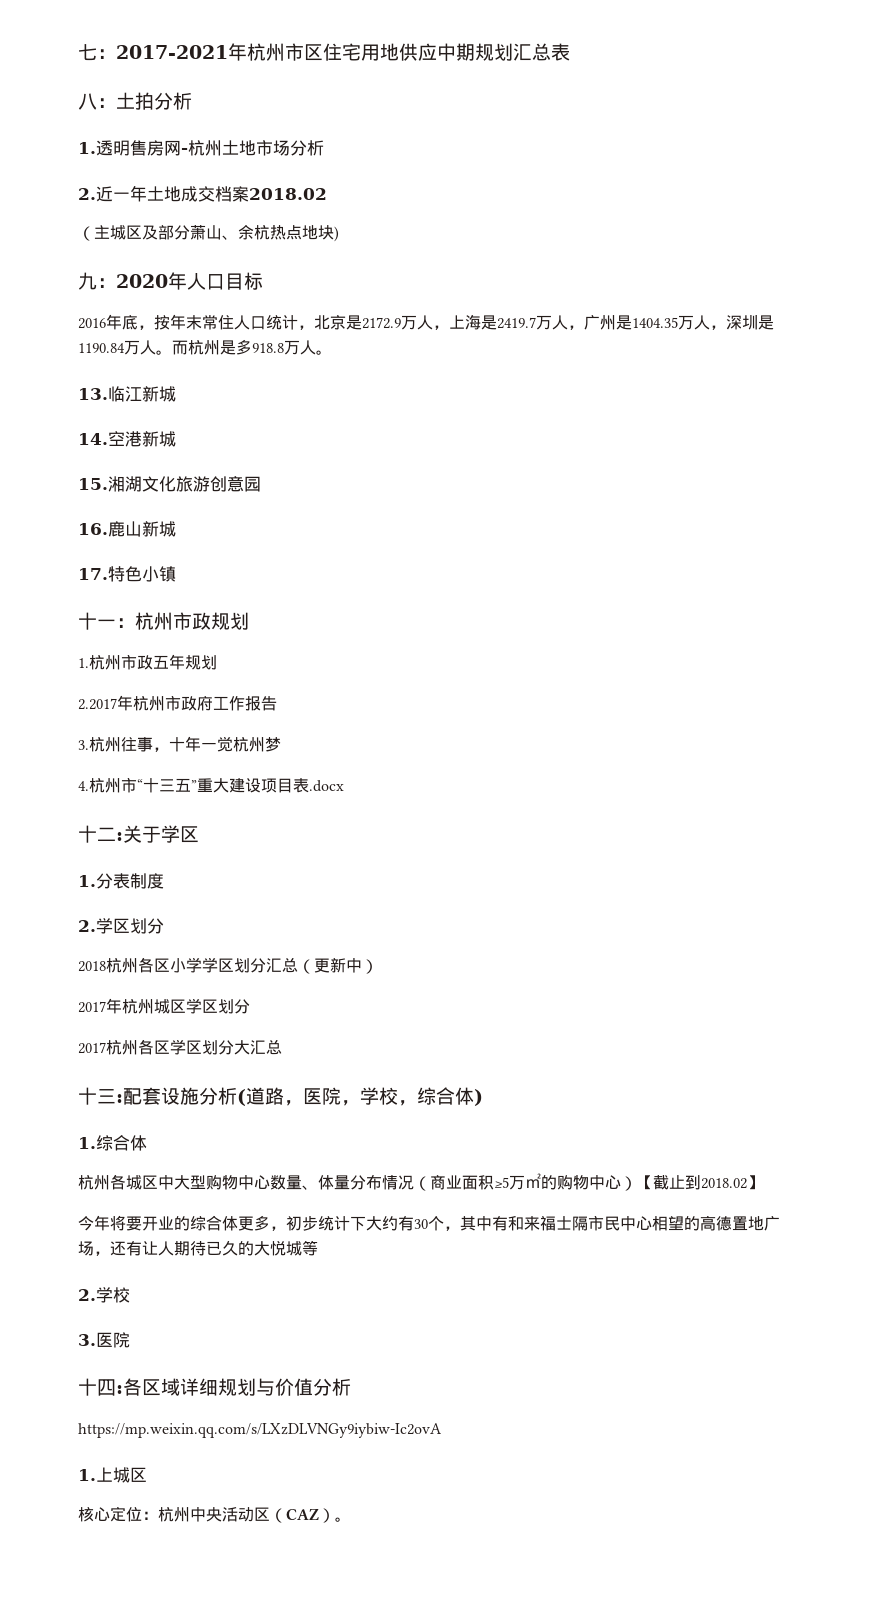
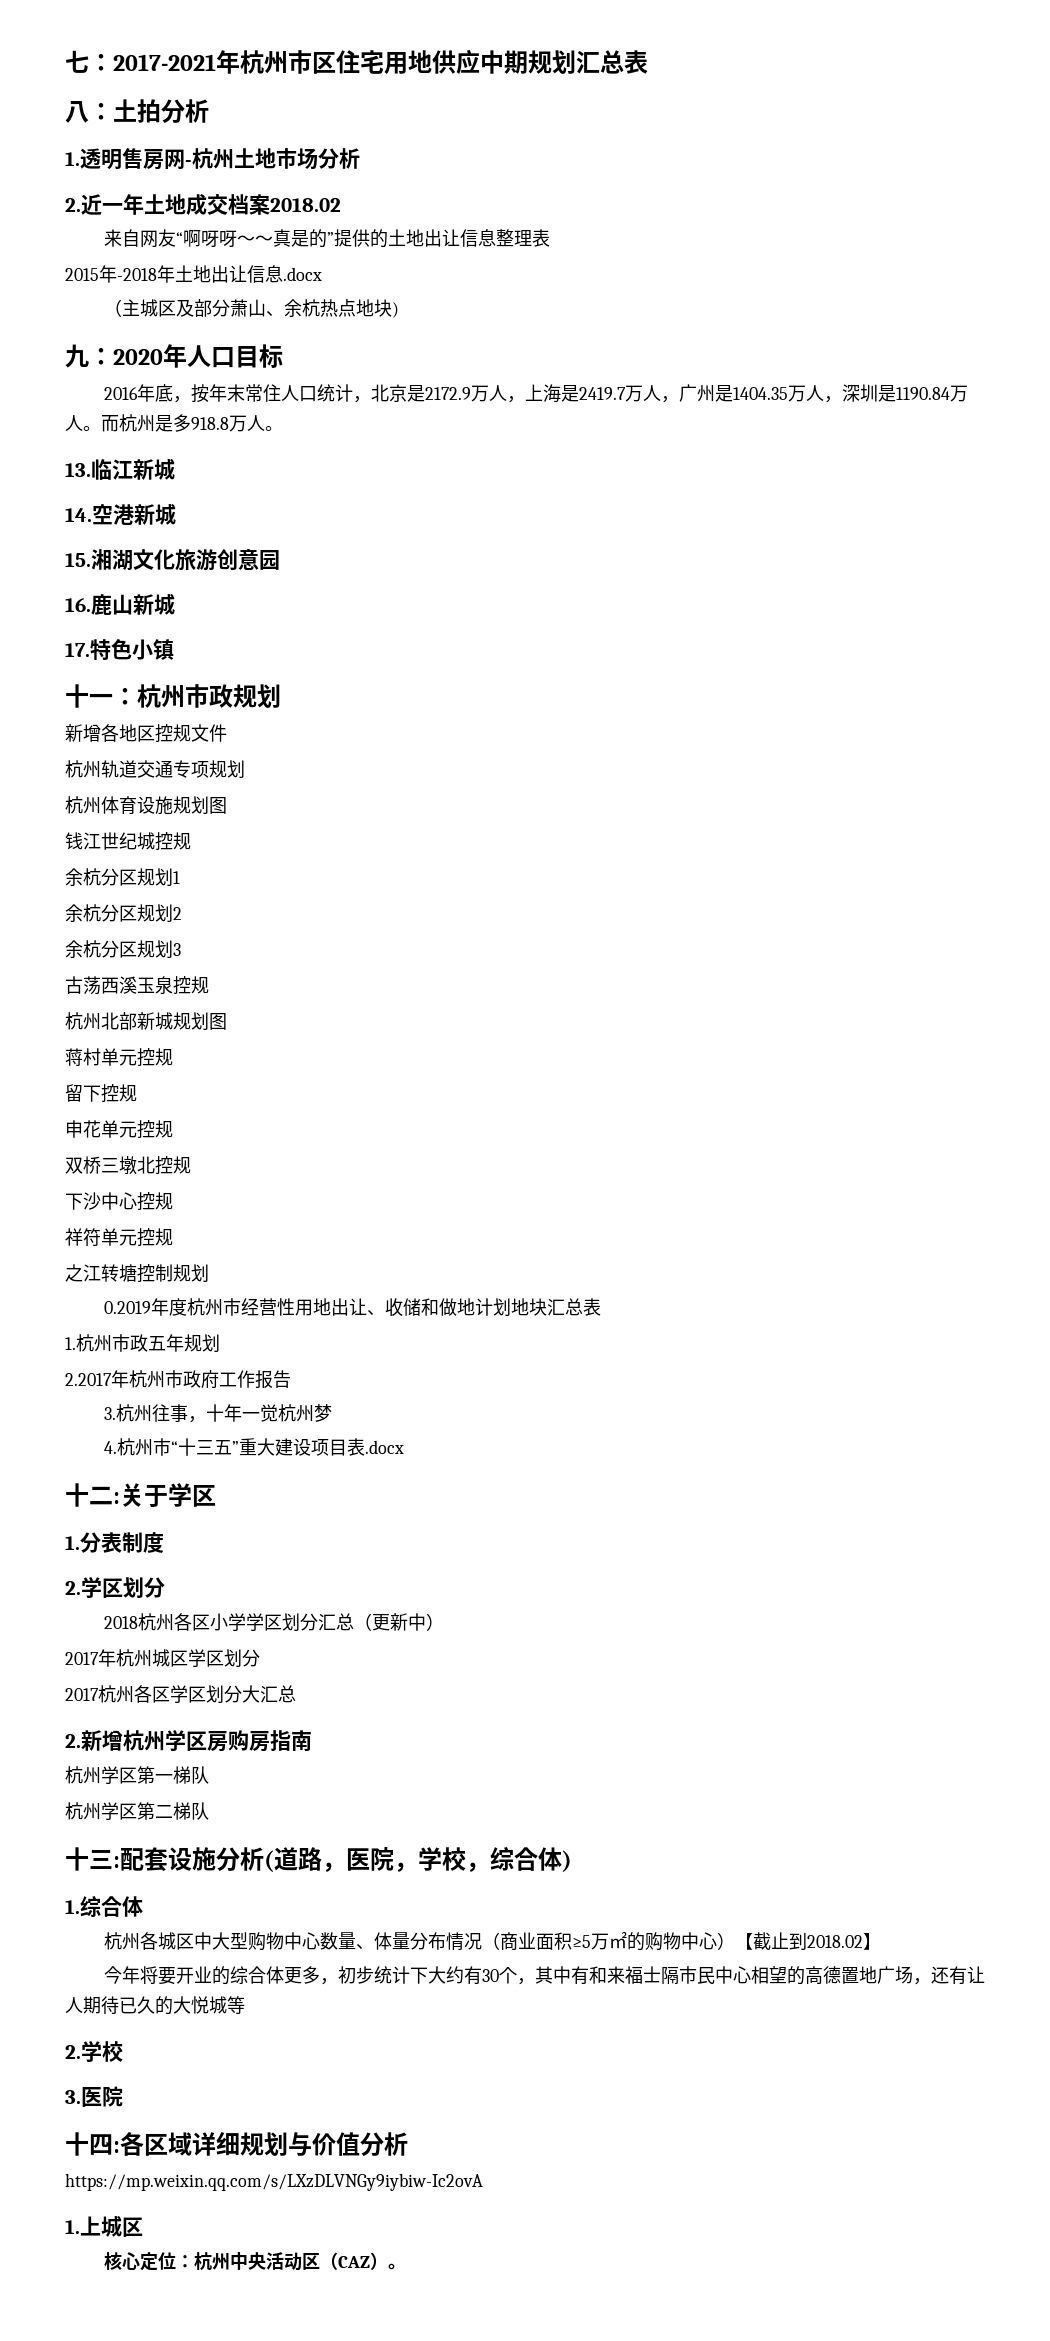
(327, 194) none -> [103,229,550,248] [65,265,322,283] // 来自网友“啊呀呀～～真是的”提供的土地出让信息整理表 // 2015年-2018年土地出让信息.docx
(249, 621) none -> [65,724,227,743] [65,760,245,778] [65,796,227,815] [65,832,191,851] [65,868,180,887] [65,904,182,923] [65,940,181,959] [65,976,209,995] [65,1012,227,1030] [65,1048,173,1067] [65,1084,137,1103] [65,1120,173,1139] [65,1156,191,1175] [65,1192,173,1211] [65,1228,173,1247] [65,1264,209,1283] [103,1298,601,1317] // 新增各地区控规文件 // 杭州轨道交通专项规划 // 杭州体育设施规划图 // 钱江世纪城控规 // 余杭分区规划1 // 余杭分区规划2 // 余杭分区规划3 // 古荡西溪玉泉控规 // 杭州北部新城规划图 // 蒋村单元控规 // 留下控规 // 申花单元控规 // 双桥三墩北控规 // 下沙中心控规 // 祥符单元控规 // 之江转塘控制规划 // 0.2019年度杭州市经营性用地出让、收储和做地计划地块汇总表
(282, 1047) none -> [65,1730,312,1752] [65,1766,209,1784] [65,1802,209,1820] // 2.新增杭州学区房购房指南 // 杭州学区第一梯队 // 杭州学区第二梯队

